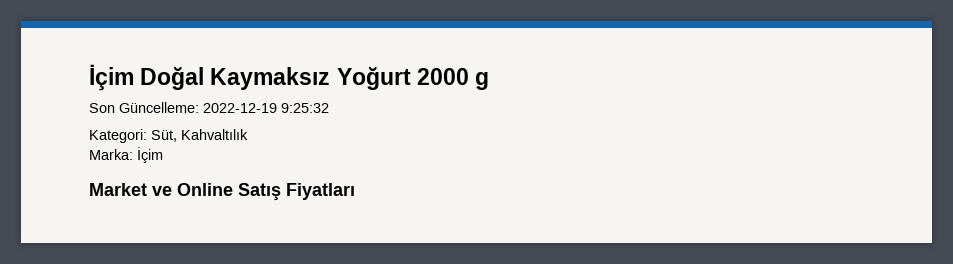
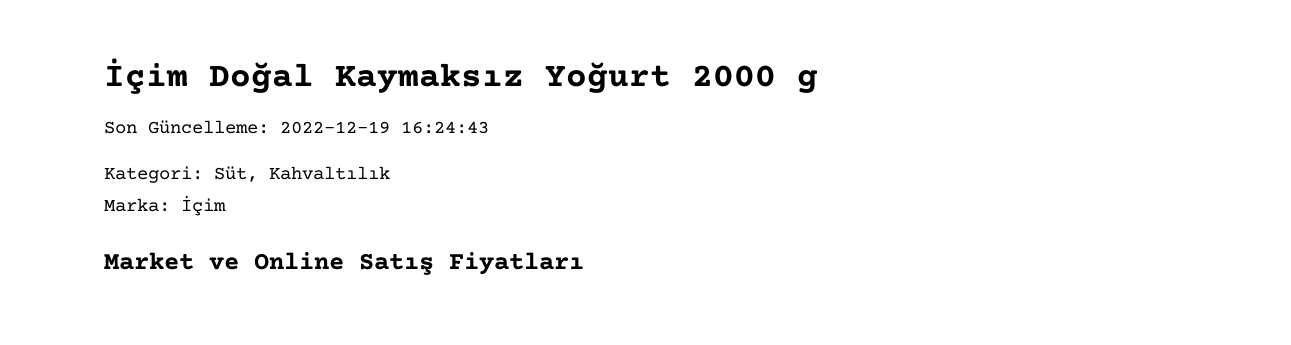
[281,103,329,113] 9:25:32 -> [401,121,489,134] 16:24:43

